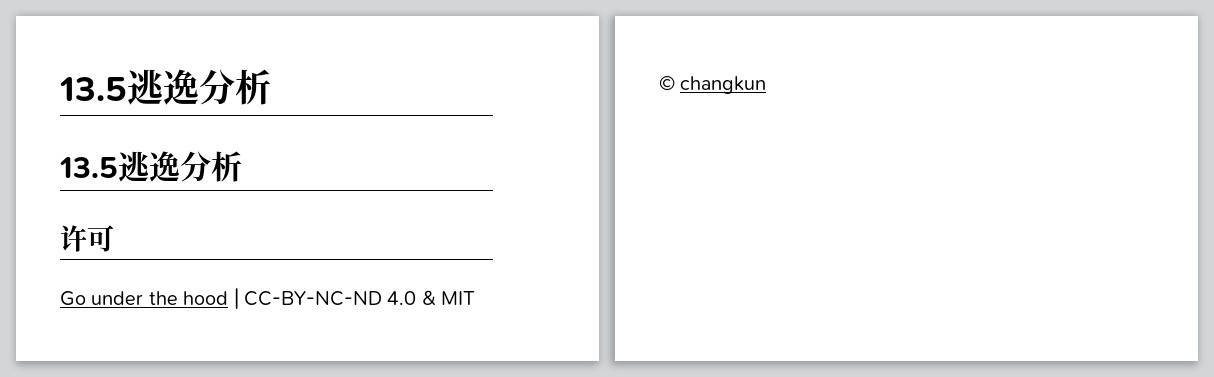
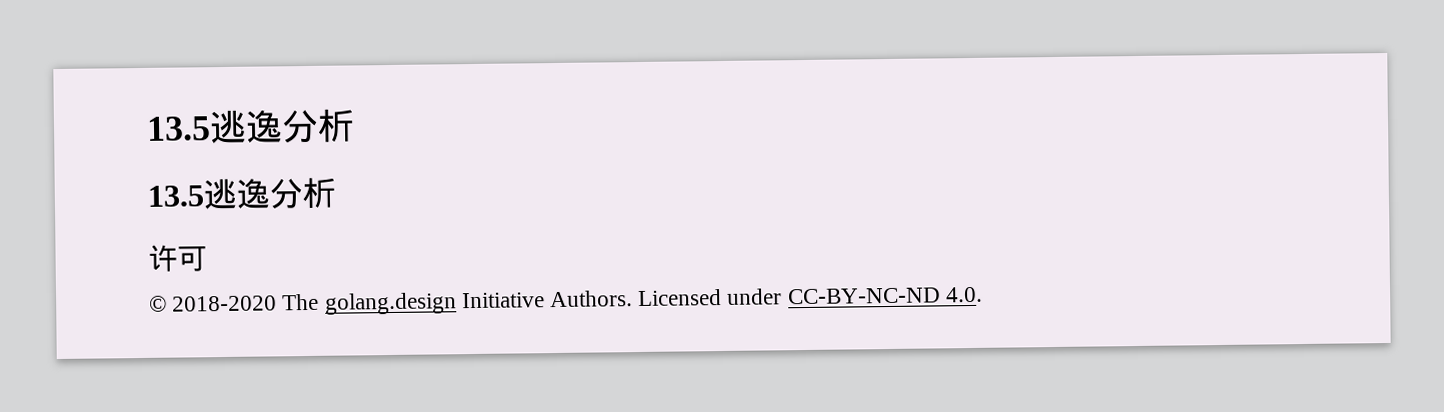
[60,288,476,309] [659,76,767,94] Go under the hood | CC-BY-NC-ND 4.0 & MIT © changkun -> [149,286,983,315] © 2018-2020 The golang.design Initiative Authors. Licensed under CC-BY-NC-ND 4.0.

